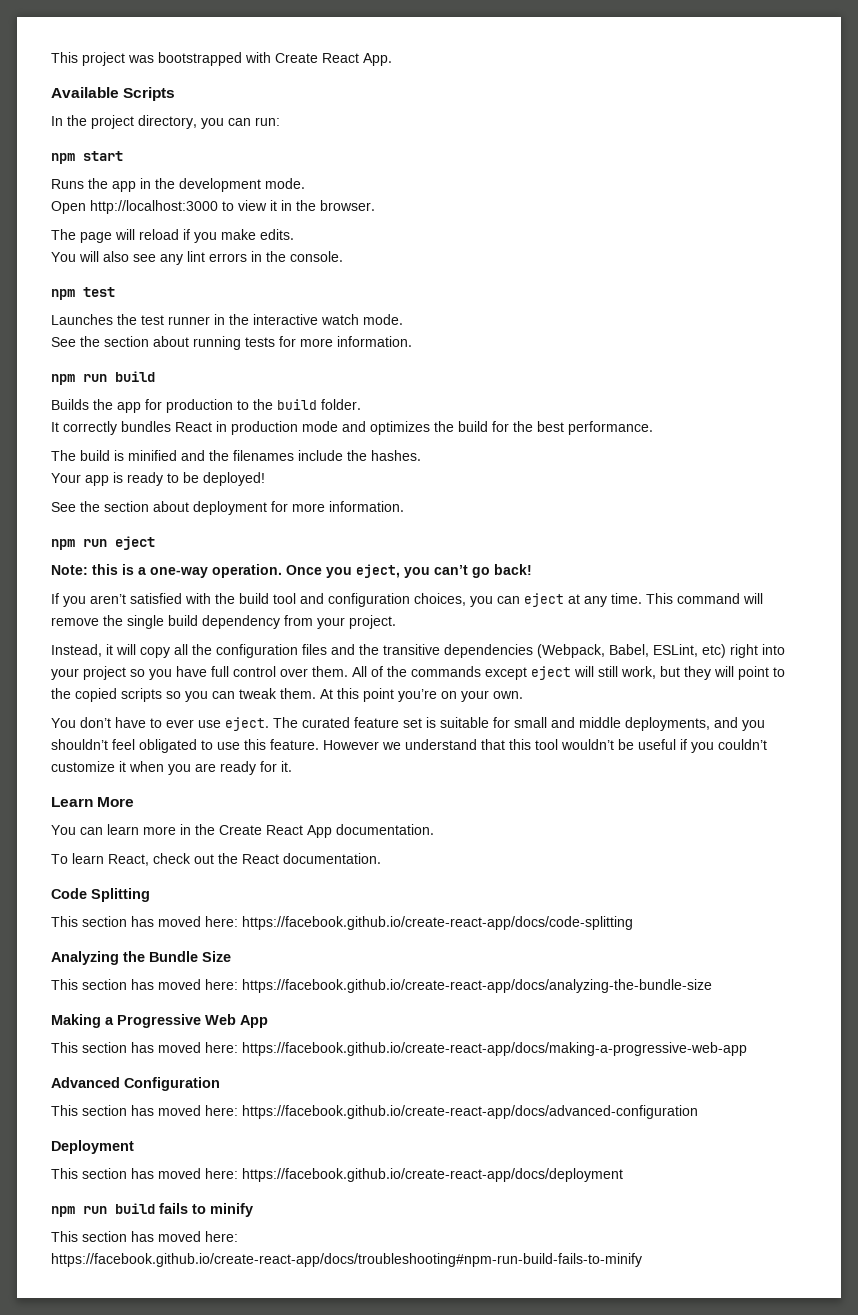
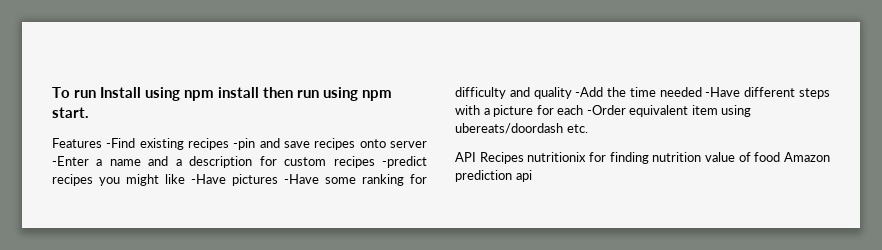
[51,52,392,66] [51,87,176,101] [51,115,280,129] [51,151,123,164] [51,178,305,192] [51,200,375,214] [51,229,294,243] [51,251,343,265] [51,287,115,300] [51,314,403,325] [51,336,412,350] [51,371,155,385] [51,399,361,413] [51,421,653,435] [51,450,421,461] [51,472,265,486] [51,501,404,515] [51,536,155,550] [51,564,532,578] [51,593,763,607] [51,615,396,629] [51,644,785,658] [51,666,785,680] [51,688,523,702] [51,717,765,731] [51,739,767,753] [51,761,292,775] [51,797,135,807] [51,824,434,838] [51,853,381,866] [51,888,150,902] [51,916,633,930] [51,951,231,965] [51,979,712,993] [51,1014,268,1028] [51,1042,747,1056] [51,1077,220,1091] [51,1105,698,1119] [51,1140,134,1154] [51,1168,623,1182] [51,1203,253,1217] [51,1231,238,1242] [51,1253,642,1267] This project was bootstrapped with Create React App. // Available Scripts // In the project directory, you can run: // npm start // Runs the app in the development mode. // Open http://localhost:3000 to view it in the browser. // The page will reload if you make edits. // You will also see any lint errors in the console. // npm test // Launches the test runner in the interactive watch mode. // See the section about running tests for more information. // npm run build // Builds the app for production to the build folder. // It correctly bundles React in production mode and optimizes the build for the best performance. // The build is minified and the filenames include the hashes. // Your app is ready to be deployed! // See the section about deployment for more information. // npm run eject // Note: this is a one-way operation. Once you eject, you can’t go back! // If you aren’t satisfied with the build tool and configuration choices, you can eject at any time. This command will remove the single build dependency from your project. // Instead, it will copy all the configuration files and the transitive dependencies (Webpack, Babel, ESLint, etc) right into your project so you have full control over them. All of the commands except eject will still work, but they will point to the copied scripts so you can tweak them. At this point you’re on your own. // You don’t have to ever use eject. The curated feature set is suitable for small and middle deployments, and you shouldn’t feel obligated to use this feature. However we understand that this tool wouldn’t be useful if you couldn’t customize it when you are ready for it. // Learn More // You can learn more in the Create React App documentation. // To learn React, check out the React documentation. // Code Splitting // This section has moved here: https://facebook.github.io/create-react-app/docs/code-splitting // Analyzing the Bundle Size // This section has moved here: https://facebook.github.io/create-react-app/docs/analyzing-the-bundle-size // Making a Progressive Web App // This section has moved here: https://facebook.github.io/create-react-app/docs/making-a-progressive-web-app // Advanced Configuration // This section has moved here: https://facebook.github.io/create-react-app/docs/advanced-configuration // Deployment // This section has moved here: https://facebook.github.io/create-react-app/docs/deployment // npm run build fails to minify // This section has moved here: https://facebook.github.io/create-react-app/docs/troubleshooting#npm-run-build-fails-to-minify -> [52,87,393,101] [52,107,89,118] [52,138,427,150] [52,156,428,168] [52,174,427,186] [455,87,830,99] [455,105,752,117] [455,123,588,134] [455,152,830,164] [455,170,532,182] To run Install using npm install then run using npm start. // Features -Find existing recipes -pin and save recipes onto server -Enter a name and a description for custom recipes -predict recipes you might like -Have pictures -Have some ranking for difficulty and quality -Add the time needed -Have different steps with a picture for each -Order equivalent item using ubereats/doordash etc. // API Recipes nutritionix for finding nutrition value of food Amazon prediction api

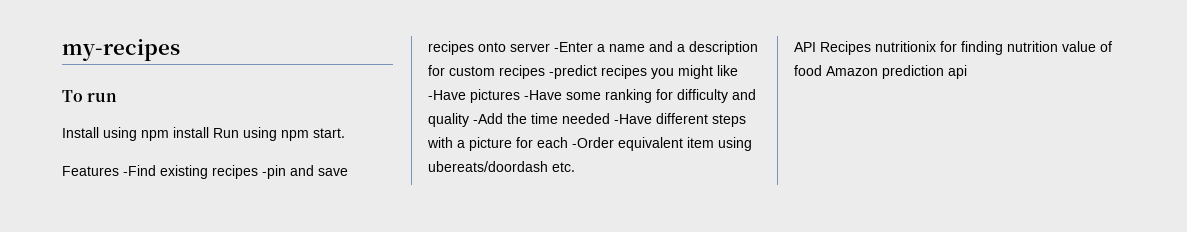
(52, 92) none -> [62,39,180,61] my-recipes //
(97, 94) none -> (118, 97) //
[263,87,320,98] then run -> [213,128,239,138] Run

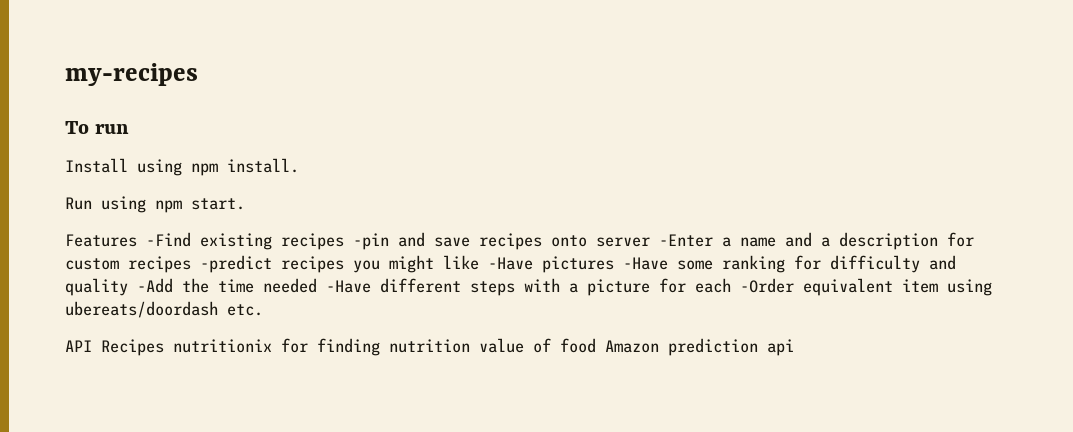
[173,127,209,138] install -> [227,158,299,173] install. //

